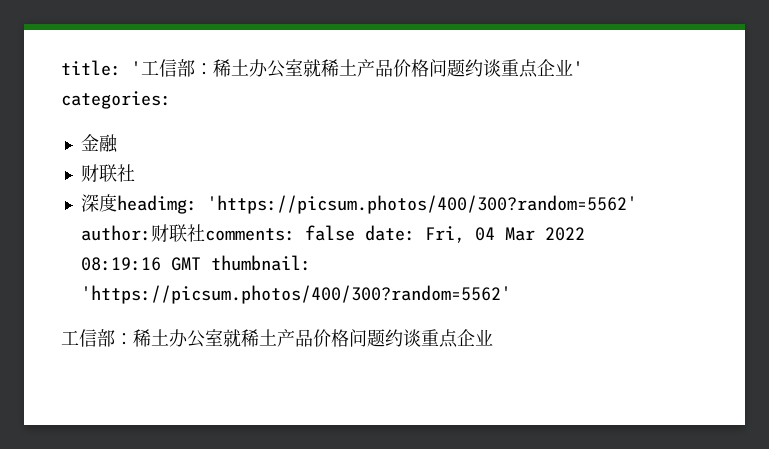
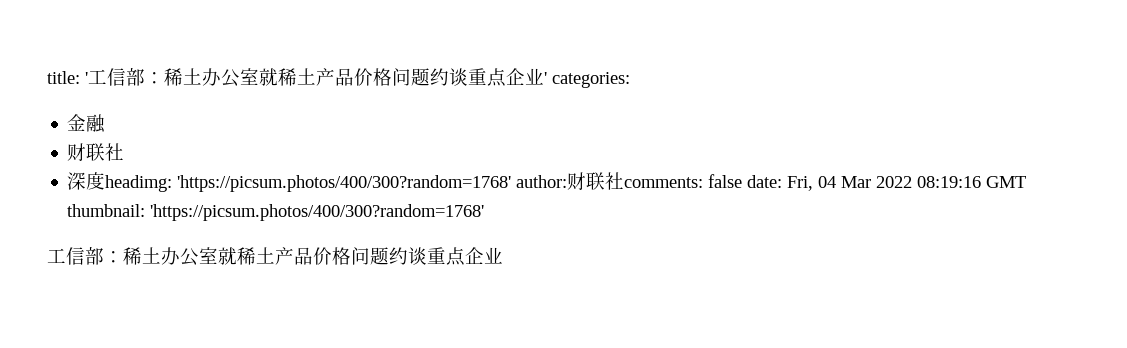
[206,195,637,214] 'https://picsum.photos/400/300?random=5562' -> [177,175,512,192] 'https://picsum.photos/400/300?random=1768'
[80,285,511,304] 'https://picsum.photos/400/300?random=5562' -> [150,204,485,221] 'https://picsum.photos/400/300?random=1768'

